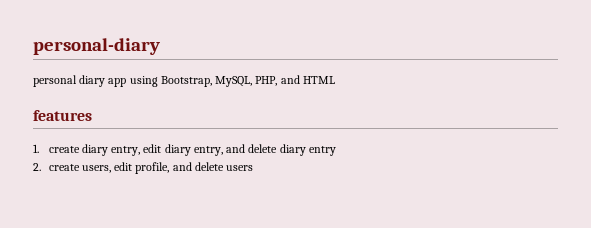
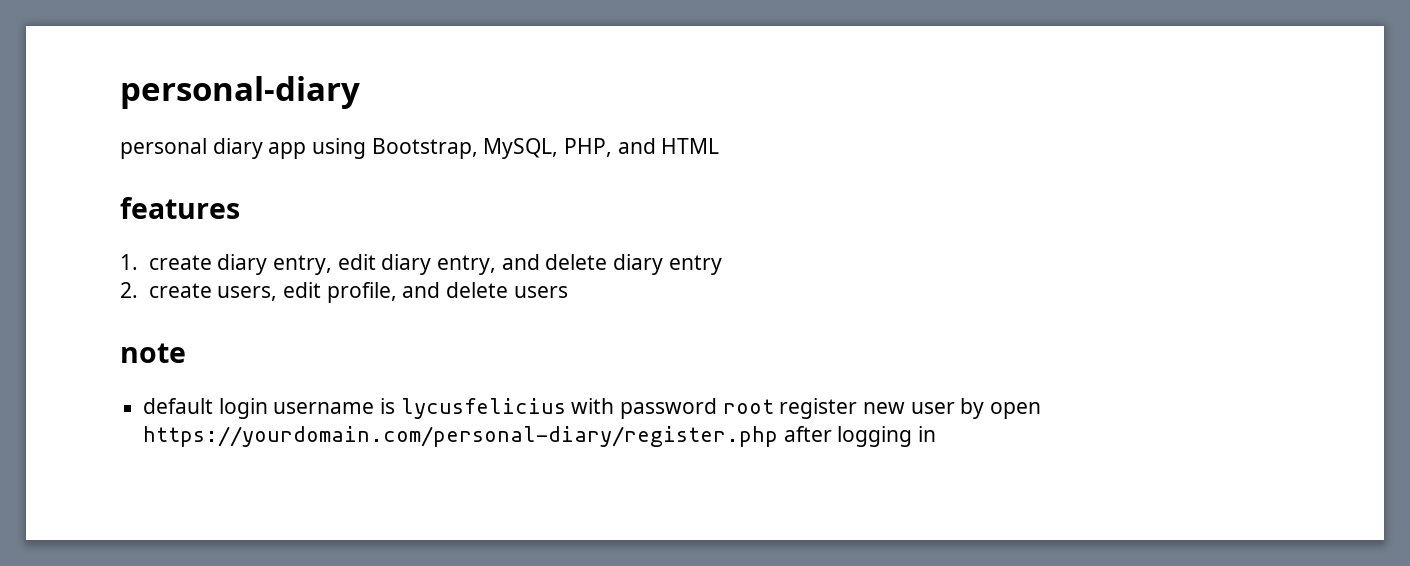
(254, 168) none -> [120,343,186,363] [143,398,1042,419] [143,426,937,447] // note // default login username is lycusfelicius with password root register new user by open https://yourdomain.com/personal-diary/register.php after logging in

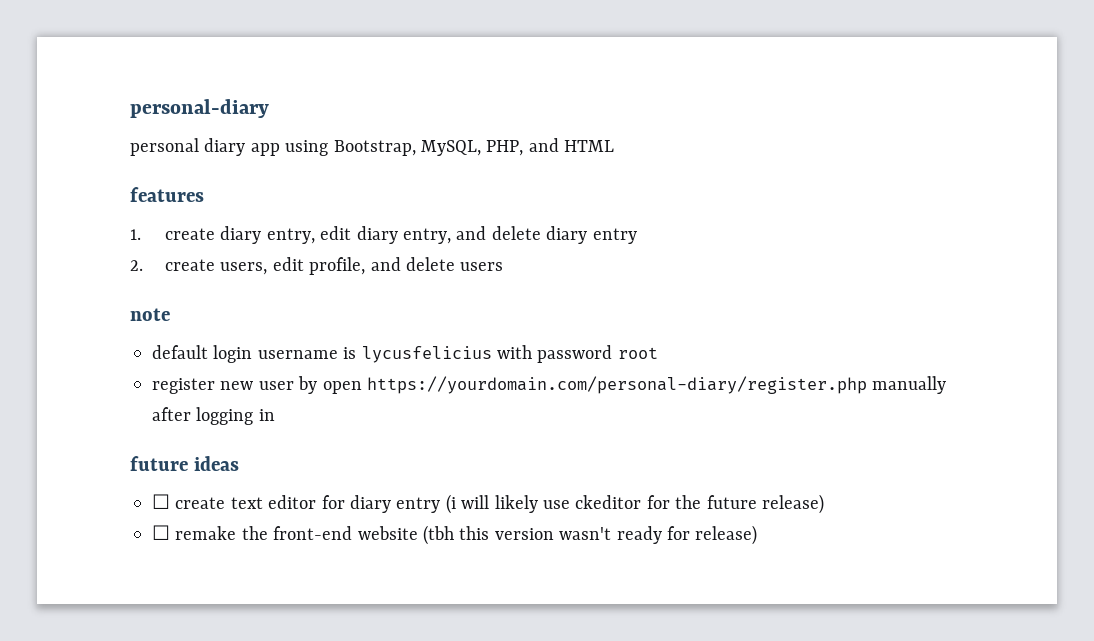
(774, 406) none -> (658, 353) //
(779, 436) none -> [872,376,947,394] manually
(937, 434) none -> [130,456,239,471] [152,494,824,514] [152,525,758,545] // future ideas // ☐ create text editor for diary entry (i will likely use ckeditor for the future release) // ☐ remake the front-end website (tbh this version wasn't ready for release)

